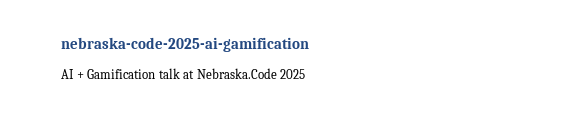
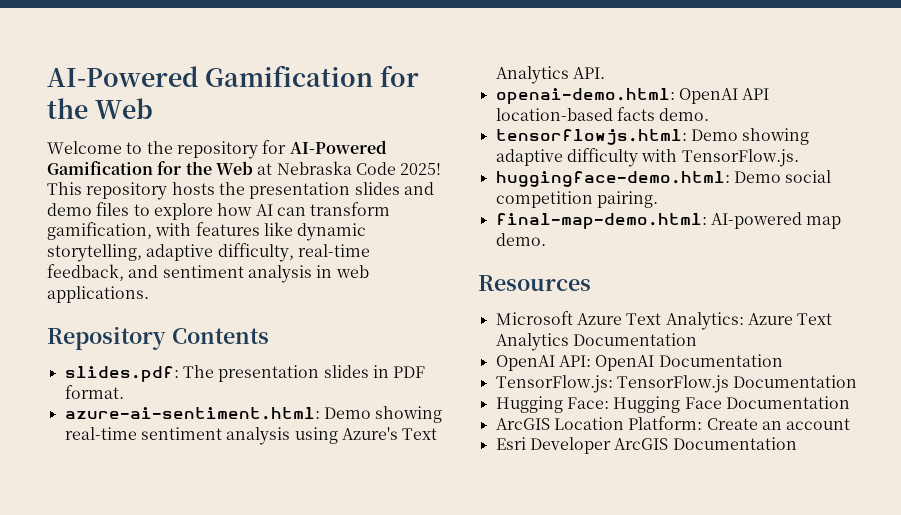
[61,37,309,52] [61,68,306,79] nebraska-code-2025-ai-gamification // AI + Gamification talk at Nebraska.Code 2025 -> [47,65,419,87] [47,98,153,119] [47,140,387,159] [47,161,442,175] [47,182,434,200] [47,202,391,220] [47,222,367,241] [47,243,370,262] [47,264,369,283] [47,286,149,303] [47,326,269,350] [64,365,426,382] [64,385,124,399] [64,406,443,423] [64,427,438,445] [495,66,605,84] [495,88,770,104] [495,107,710,121] [495,128,810,145] [495,148,799,167] [495,170,832,187] [495,191,658,208] [495,212,842,229] [495,233,546,246] [478,275,591,291] [495,311,833,330] [495,333,697,351] [495,354,783,371] [495,375,858,393] [495,396,850,413] [495,416,851,430] [495,437,797,454] AI-Powered Gamification for the Web // Welcome to the repository for AI-Powered Gamification for the Web at Nebraska Code 2025! This repository hosts the presentation slides and demo files to explore how AI can transform gamification, with features like dynamic storytelling, adaptive difficulty, real-time feedback, and sentiment analysis in web applications. // Repository Contents // slides.pdf: The presentation slides in PDF format. // azure-ai-sentiment.html: Demo showing real-time sentiment analysis using Azure's Text Analytics API. // openai-demo.html: OpenAI API location-based facts demo. // tensorflowjs.html: Demo showing adaptive difficulty with TensorFlow.js. // huggingface-demo.html: Demo social competition pairing. // final-map-demo.html: AI-powered map demo. // Resources // Microsoft Azure Text Analytics: Azure Text Analytics Documentation // OpenAI API: OpenAI Documentation // TensorFlow.js: TensorFlow.js Documentation // Hugging Face: Hugging Face Documentation // ArcGIS Location Platform: Create an account // Esri Developer ArcGIS Documentation

